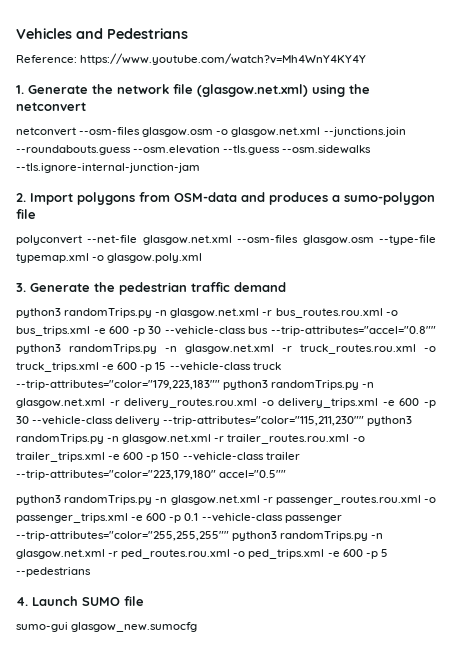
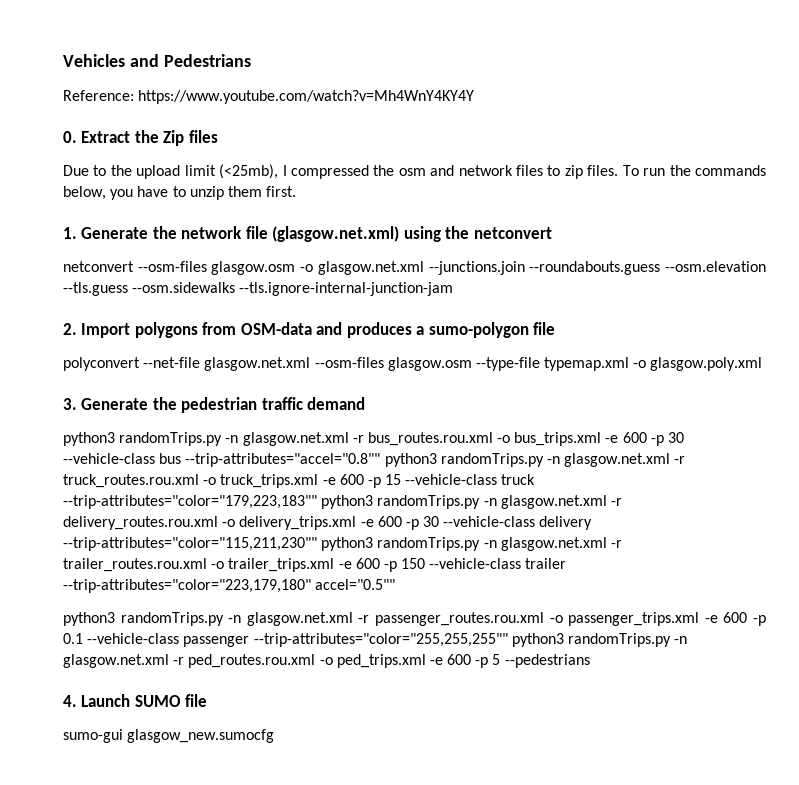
(367, 59) none -> [63,130,218,146] [63,164,767,179] [63,186,297,200] // 0. Extract the Zip files // Due to the upload limit (<25mb), I compressed the osm and network files to zip files. To run the commands below, you have to unzip them first.

